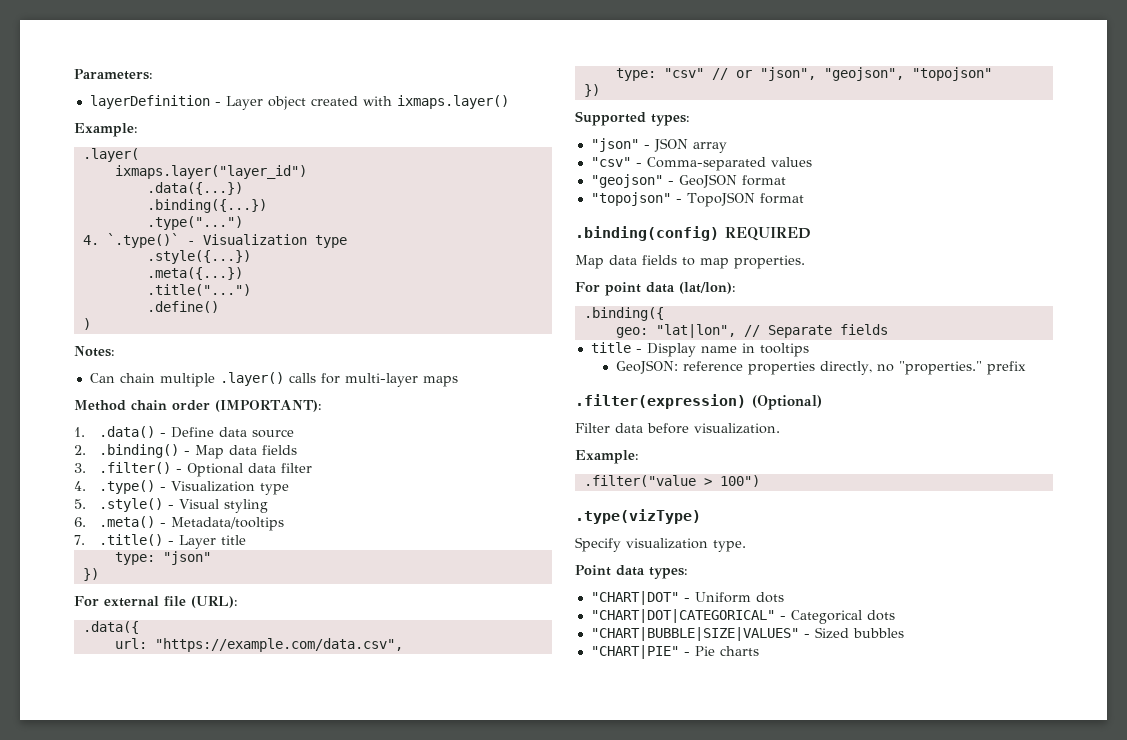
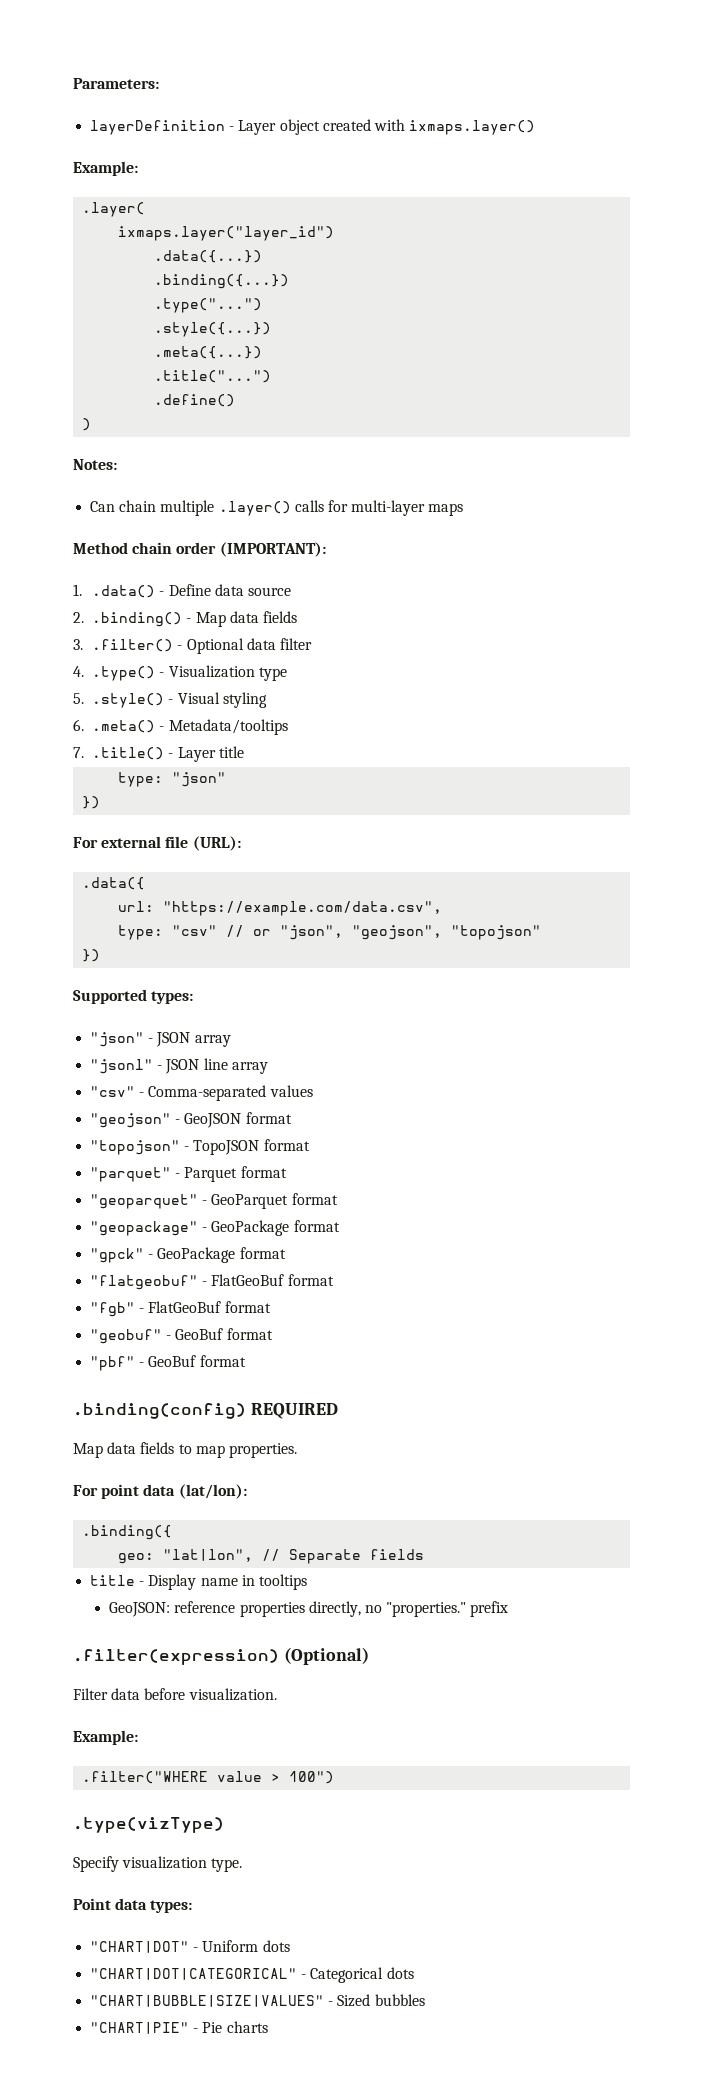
[82,233,347,248] // 4. `.type()` - Visualization type -> (263, 305) none
(727, 147) none -> [90,1058,268,1074] // "jsonl" - JSON line array
(804, 198) none -> [90,1166,287,1182] [90,1193,338,1209] [90,1220,340,1236] [90,1247,286,1263] [90,1274,334,1290] [90,1301,271,1317] [90,1328,273,1344] [90,1355,246,1371] // "parquet" - Parquet format // "geoparquet" - GeoParquet format // "geopackage" - GeoPackage format // "gpck" - GeoPackage format // "flatgeobuf" - FlatGeoBuf format // "fgb" - FlatGeoBuf format // "geobuf" - GeoBuf format // "pbf" - GeoBuf format
[583,475,696,487] .filter("value -> [82,1771,263,1784] .filter("WHERE value

